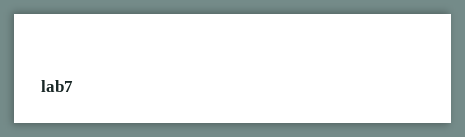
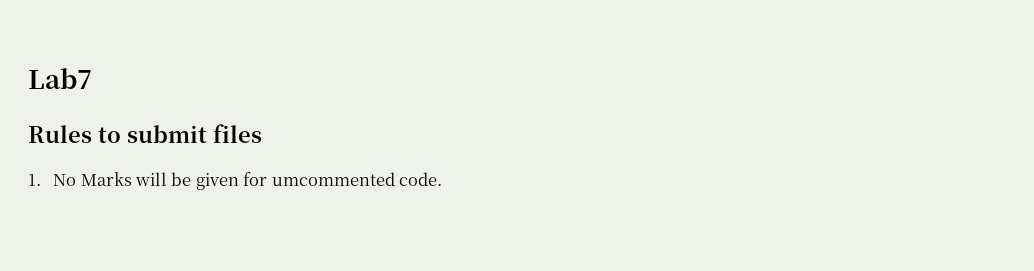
[41,80,73,92] lab7 -> [28,68,92,89] [28,124,262,143] [28,172,443,190] Lab7 // Rules to submit files // 1. No Marks will be given for umcommented code.

